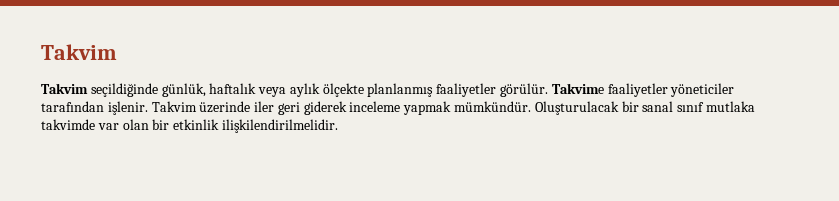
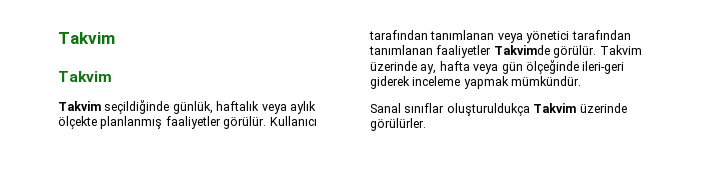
[41,44,117,60] [41,83,88,94] Takvim // Takvim -> [58,32,115,44] [58,71,112,82] [58,101,101,111] Takvim // Takvim // Takvim
[551,83,735,97] [41,101,755,115] [41,119,338,133] Takvime faaliyetler yöneticiler tarafından işlenir. Takvim üzerinde iler geri giderek inceleme yapmak mümkündür. Oluşturulacak bir sanal sınıf mutlaka takvimde var olan bir etkinlik ilişkilendirilmelidir. -> [269,116,317,126] [369,30,631,43] [369,45,642,58] [370,60,625,74] [370,76,582,89] [370,103,627,116] [370,118,426,131] Kullanıcı tarafından tanımlanan veya yönetici tarafından tanımlanan faaliyetler Takvimde görülür. Takvim üzerinde ay, hafta veya gün ölçeğinde ileri-geri giderek inceleme yapmak mümkündür. // Sanal sınıflar oluşturuldukça Takvim üzerinde görülürler.

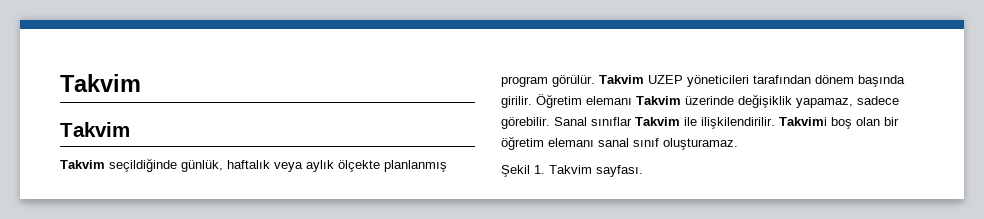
[165,116,317,129] [369,30,631,43] [369,45,642,58] [370,60,625,74] [370,76,582,89] [370,103,627,116] [370,118,426,131] faaliyetler görülür. Kullanıcı tarafından tanımlanan veya yönetici tarafından tanımlanan faaliyetler Takvimde görülür. Takvim üzerinde ay, hafta veya gün ölçeğinde ileri-geri giderek inceleme yapmak mümkündür. // Sanal sınıflar oluşturuldukça Takvim üzerinde görülürler. -> [501,75,905,87] [501,94,899,108] [501,117,899,129] [501,136,738,150] [501,165,643,177] program görülür. Takvim UZEP yöneticileri tarafından dönem başında girilir. Öğretim elemanı Takvim üzerinde değişiklik yapamaz, sadece görebilir. Sanal sınıflar Takvim ile ilişkilendirilir. Takvimi boş olan bir öğretim elemanı sanal sınıf oluşturamaz. // Şekil 1. Takvim sayfası.

